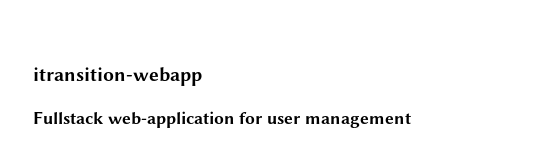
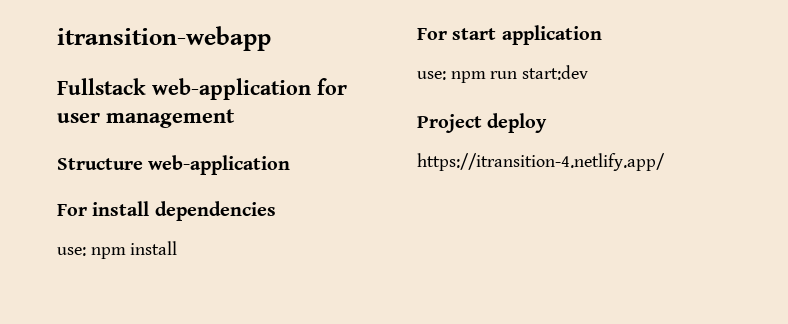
(411, 120) none -> [57,155,291,175] [57,201,276,221] [57,241,178,259] [417,25,602,45] [417,65,589,83] [417,113,548,133] [417,153,665,171] // Structure web-application // For install dependencies // use: npm install // For start application // use: npm run start:dev // Project deploy // https://itransition-4.netlify.app/

